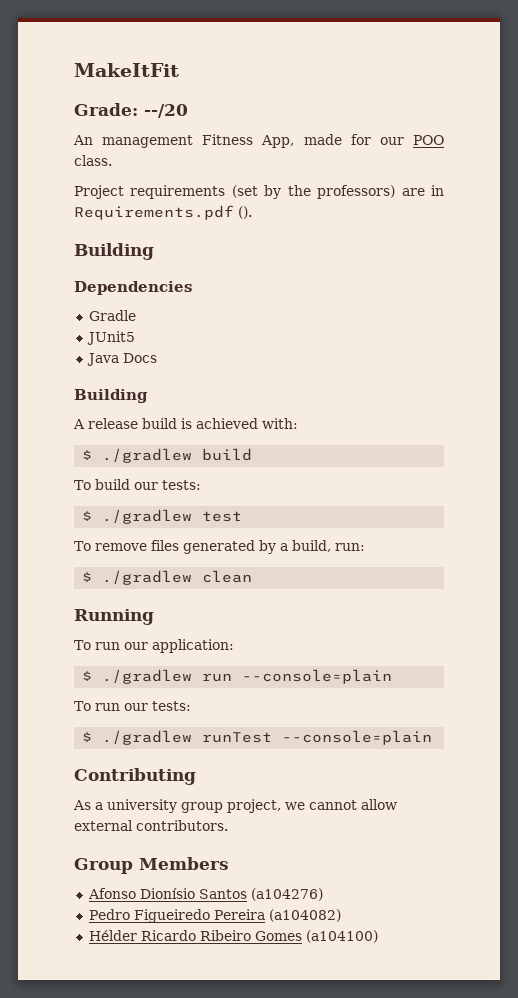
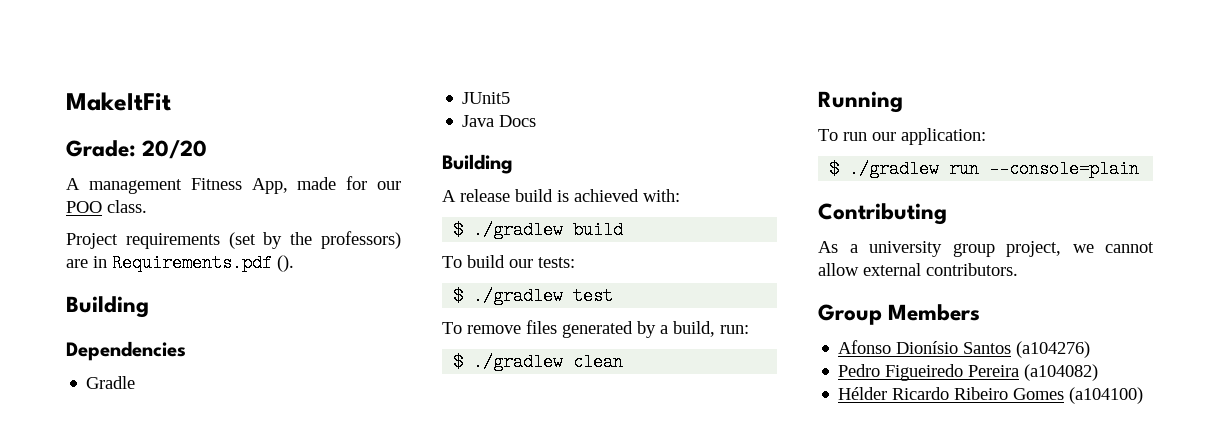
[144,104,188,118] [73,135,93,145] --/20 // An -> [142,140,208,159] [66,178,80,190] 20/20 // A
[74,701,191,711] [82,730,433,745] // To run our tests: // $ ./gradlew runTest --console=plain -> (1140, 169) none

